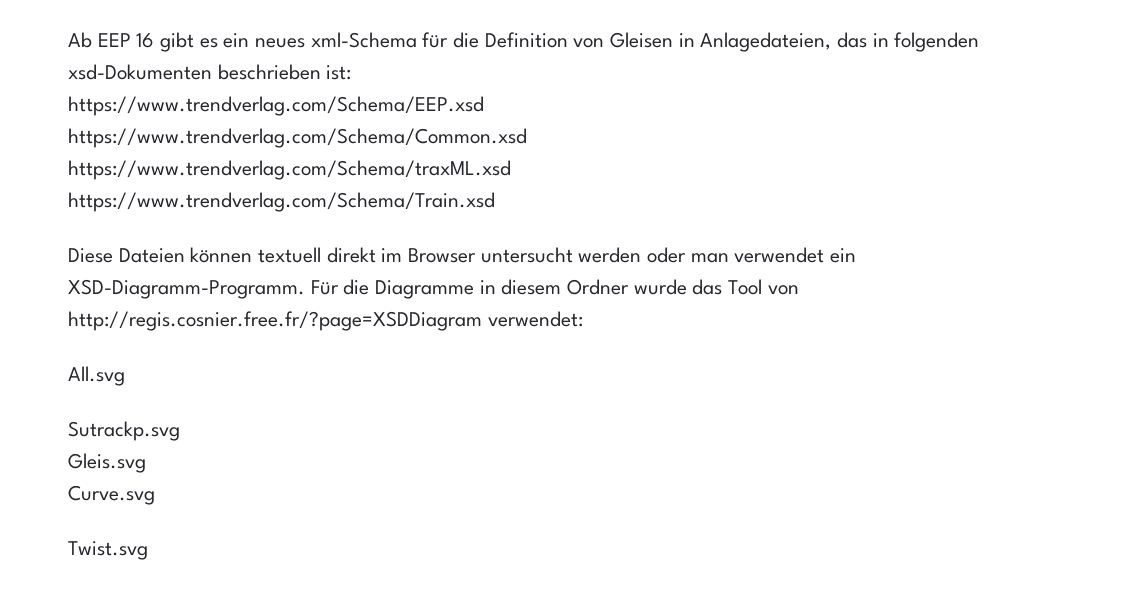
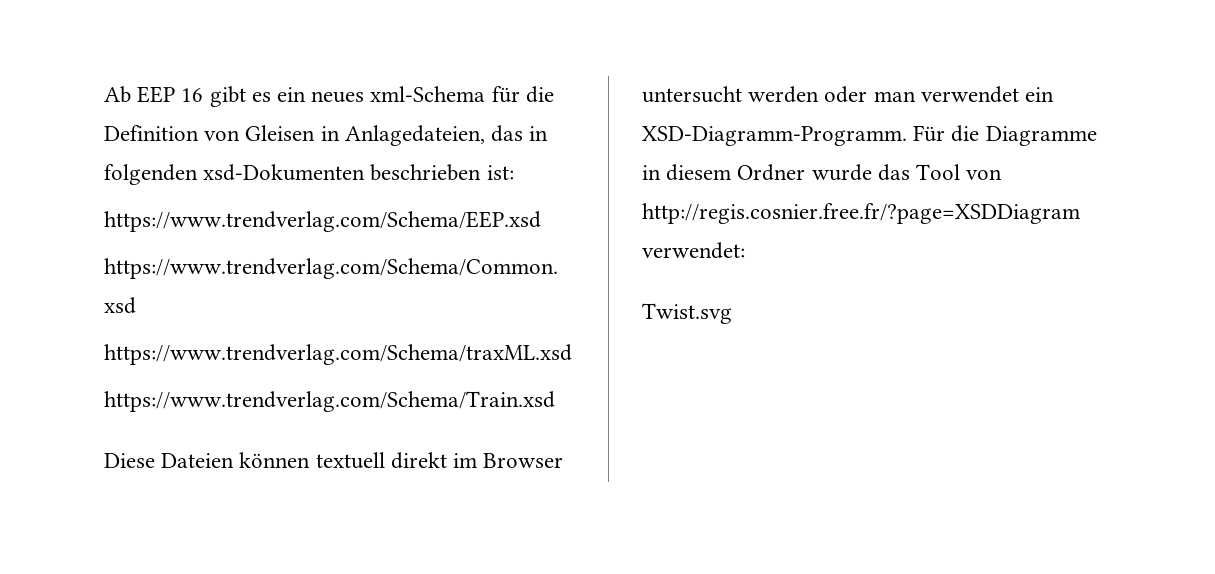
[68,366,125,386] [68,421,180,441] [68,453,146,473] [68,485,155,505] // All.svg // Sutrackp.svg // Gleis.svg // Curve.svg -> (745, 250) none

